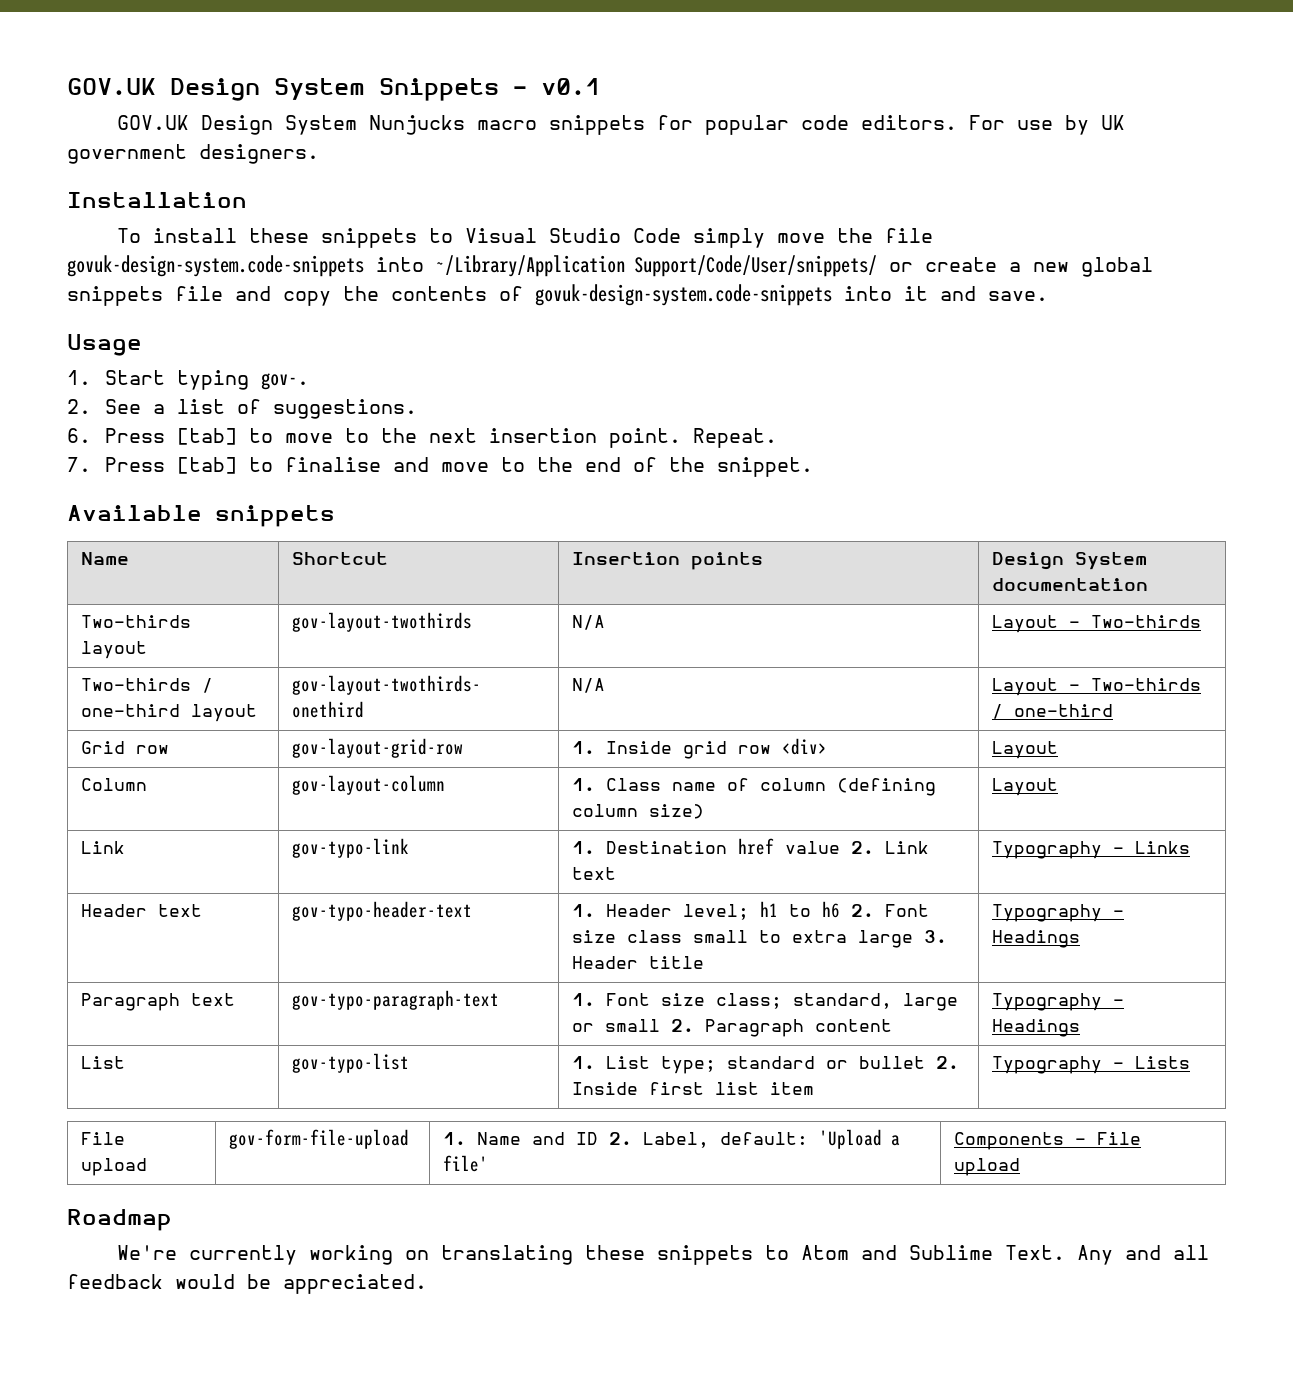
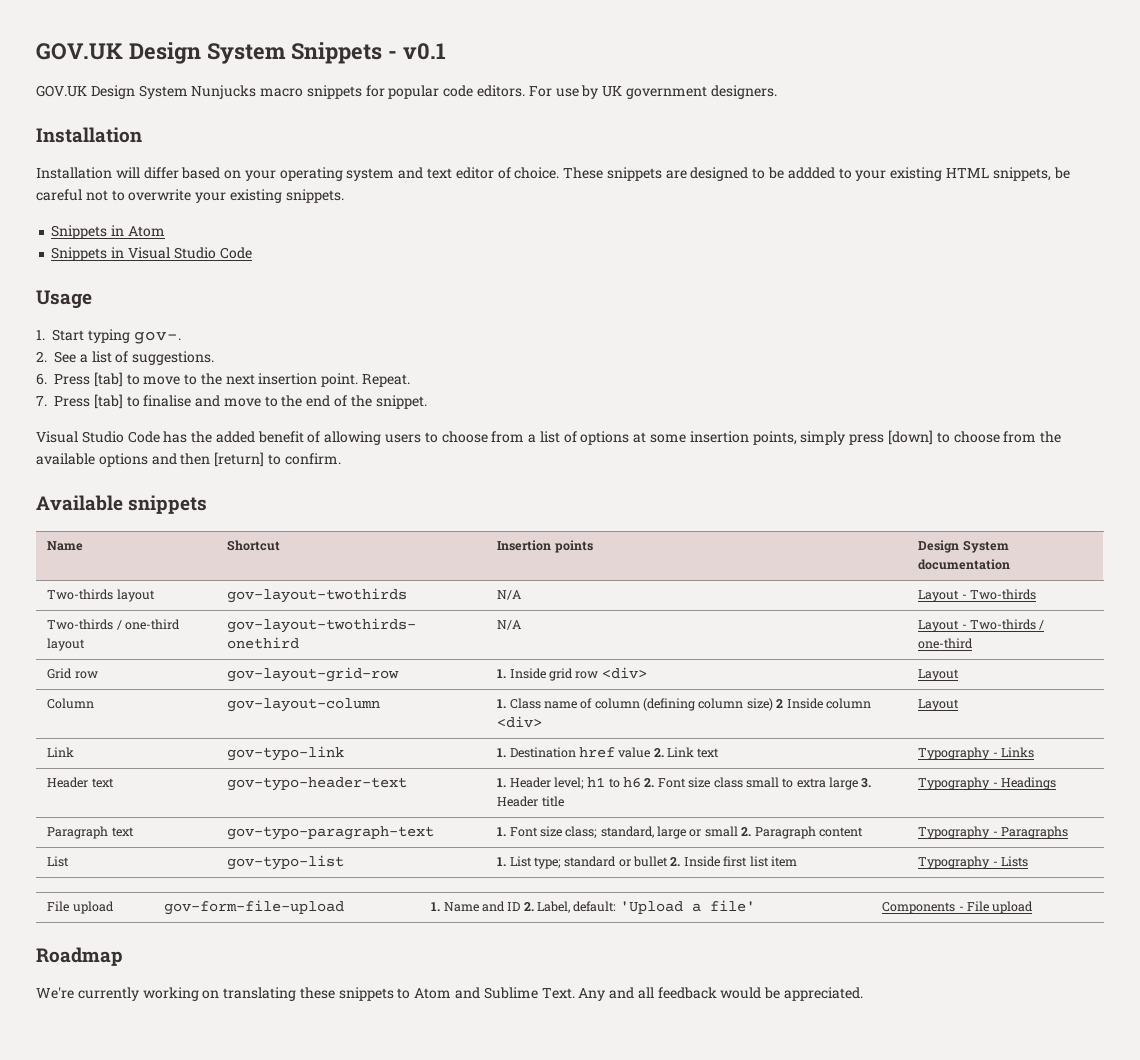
[117,228,934,248] [67,255,1153,277] [67,284,1048,306] To install these snippets to Visual Studio Code simply move the file govuk-design-system.code-snippets into ~/Library/Application Support/Code/User/snippets/ or create a new global snippets file and copy the contents of govuk-design-system.code-snippets into it and save. -> [36,167,1070,181] [36,189,344,203] [51,225,165,239] [51,247,252,261] Installation will differ based on your operating system and text editor of choice. These snippets are designed to be addded to your existing HTML snippets, be careful not to overwrite your existing snippets. // Snippets in Atom // Snippets in Visual Studio Code
(813, 467) none -> [36,430,1062,445] [36,452,341,467] // Visual Studio Code has the added benefit of allowing users to choose from a list of options at some insertion points, simply press [down] to choose from the available options and then [return] to confirm.
(705, 811) none -> [776,698,871,709] [497,716,543,728] 2 Inside column <div>
[992,1019,1081,1037] Headings -> [1000,826,1068,839] Paragraphs

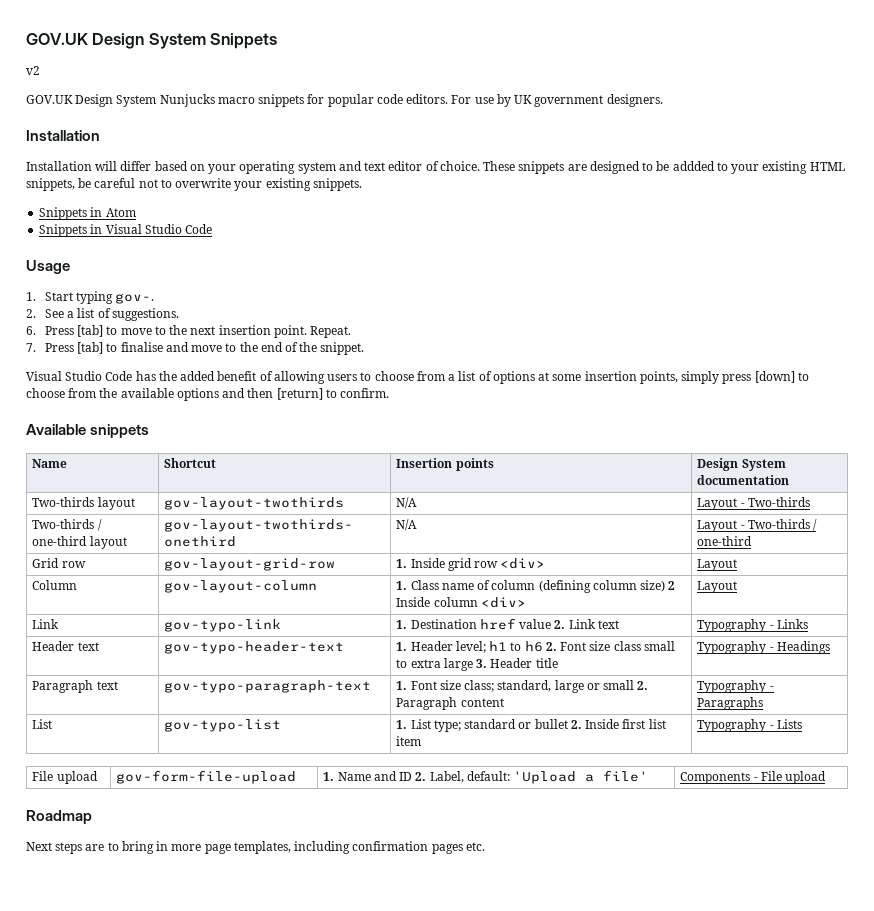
[387,43,446,60] - v0.1 -> [26,66,40,75] // v2
[36,987,864,1001] We're currently working on translating these snippets to Atom and Sublime Text. Any and all feedback would be appreciated. -> [26,841,485,854] Next steps are to bring in more page templates, including confirmation pages etc.

